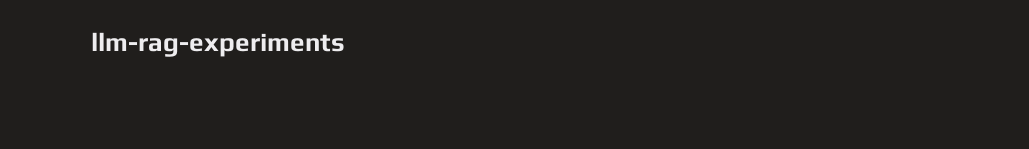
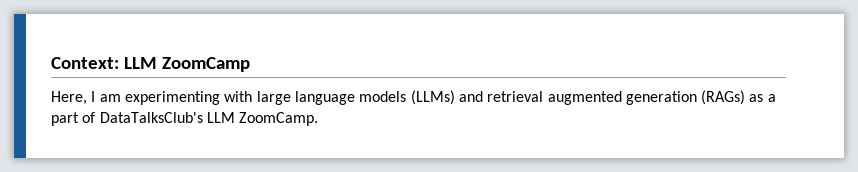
[91,32,345,57] llm-rag-experiments -> [51,57,250,72] [51,90,776,105] [51,112,319,126] Context: LLM ZoomCamp // Here, I am experimenting with large language models (LLMs) and retrieval augmented generation (RAGs) as a part of DataTalksClub's LLM ZoomCamp.

